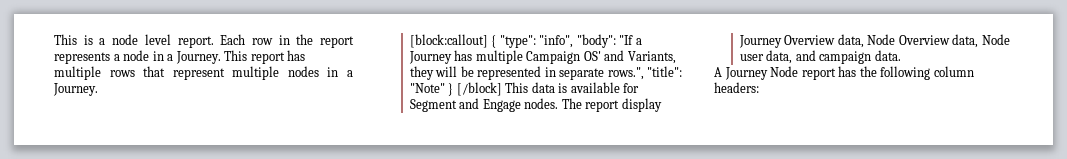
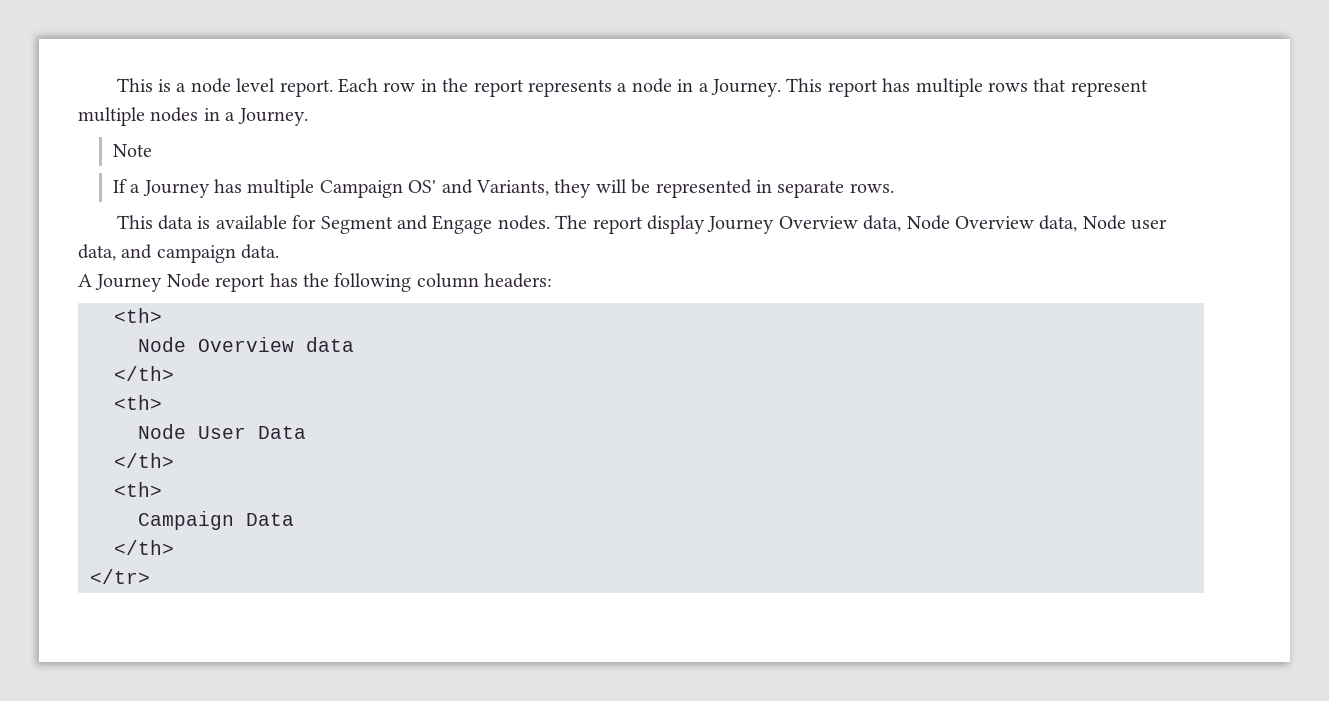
[409,34,634,48] [block:callout] { "type": "info", "body": "If -> [112,144,152,157] [112,179,127,193] Note // If
[607,66,683,80] [409,82,502,96] rows.", "title": "Note" } [/block] -> [849,183,894,193] rows. //
(759, 87) none -> [114,308,162,323] [138,337,354,352] [114,366,174,381] [114,395,162,410] [138,424,306,439] [114,453,174,468] [114,482,162,497] [138,511,294,530] [114,540,174,555] [90,569,150,584] // <th> // Node Overview data // </th> // <th> // Node User Data // </th> // <th> // Campaign Data // </th> // </tr>

